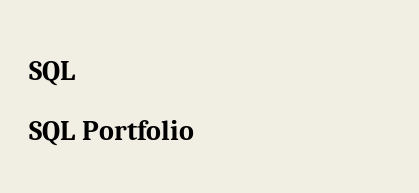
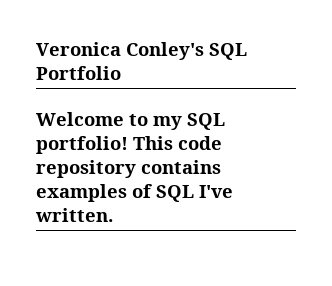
[29,61,75,86] SQL // -> [36,42,204,60] Veronica Conley's
(195, 130) none -> [36,112,225,130] [36,136,222,154] [36,160,221,178] [36,184,233,202] [35,208,113,222] // Welcome to my SQL portfolio! This code repository contains examples of SQL I've written.

